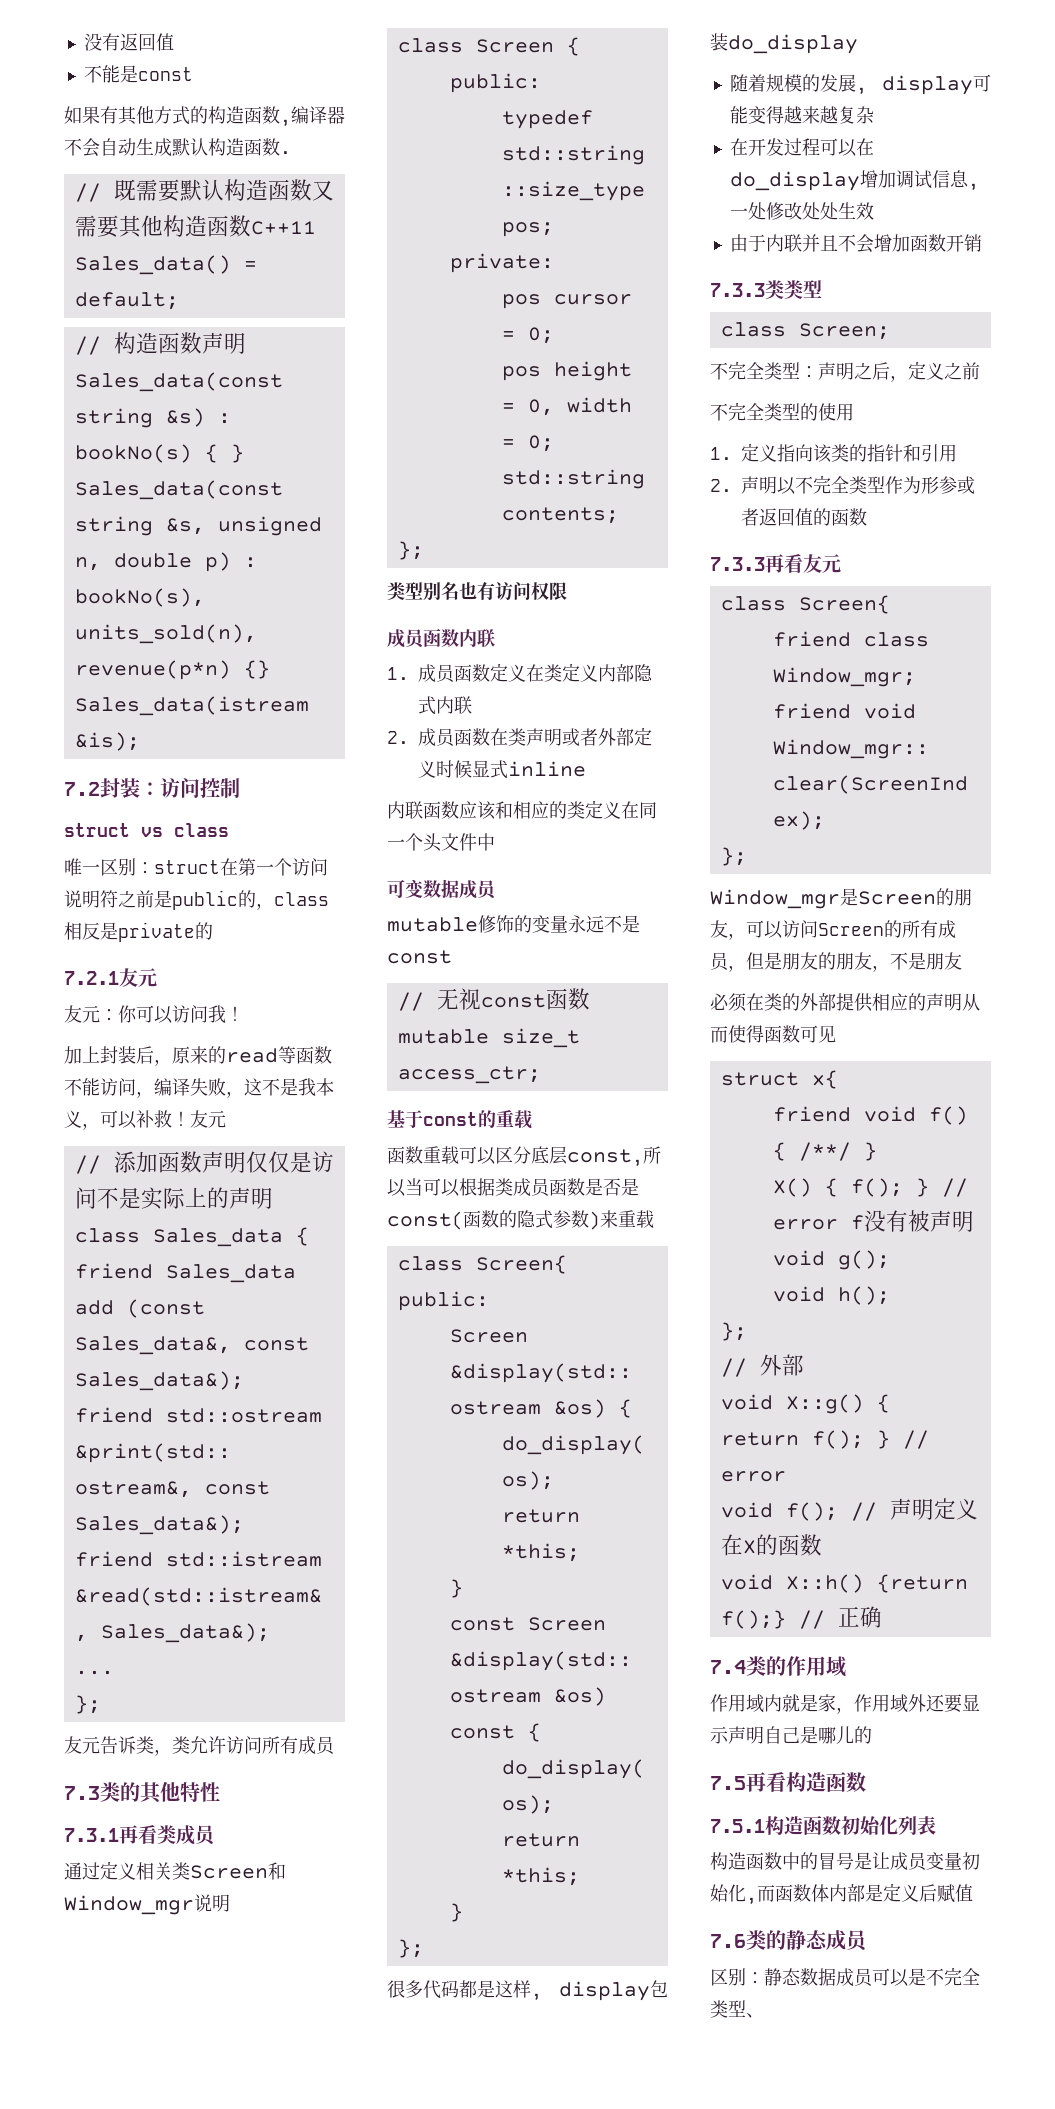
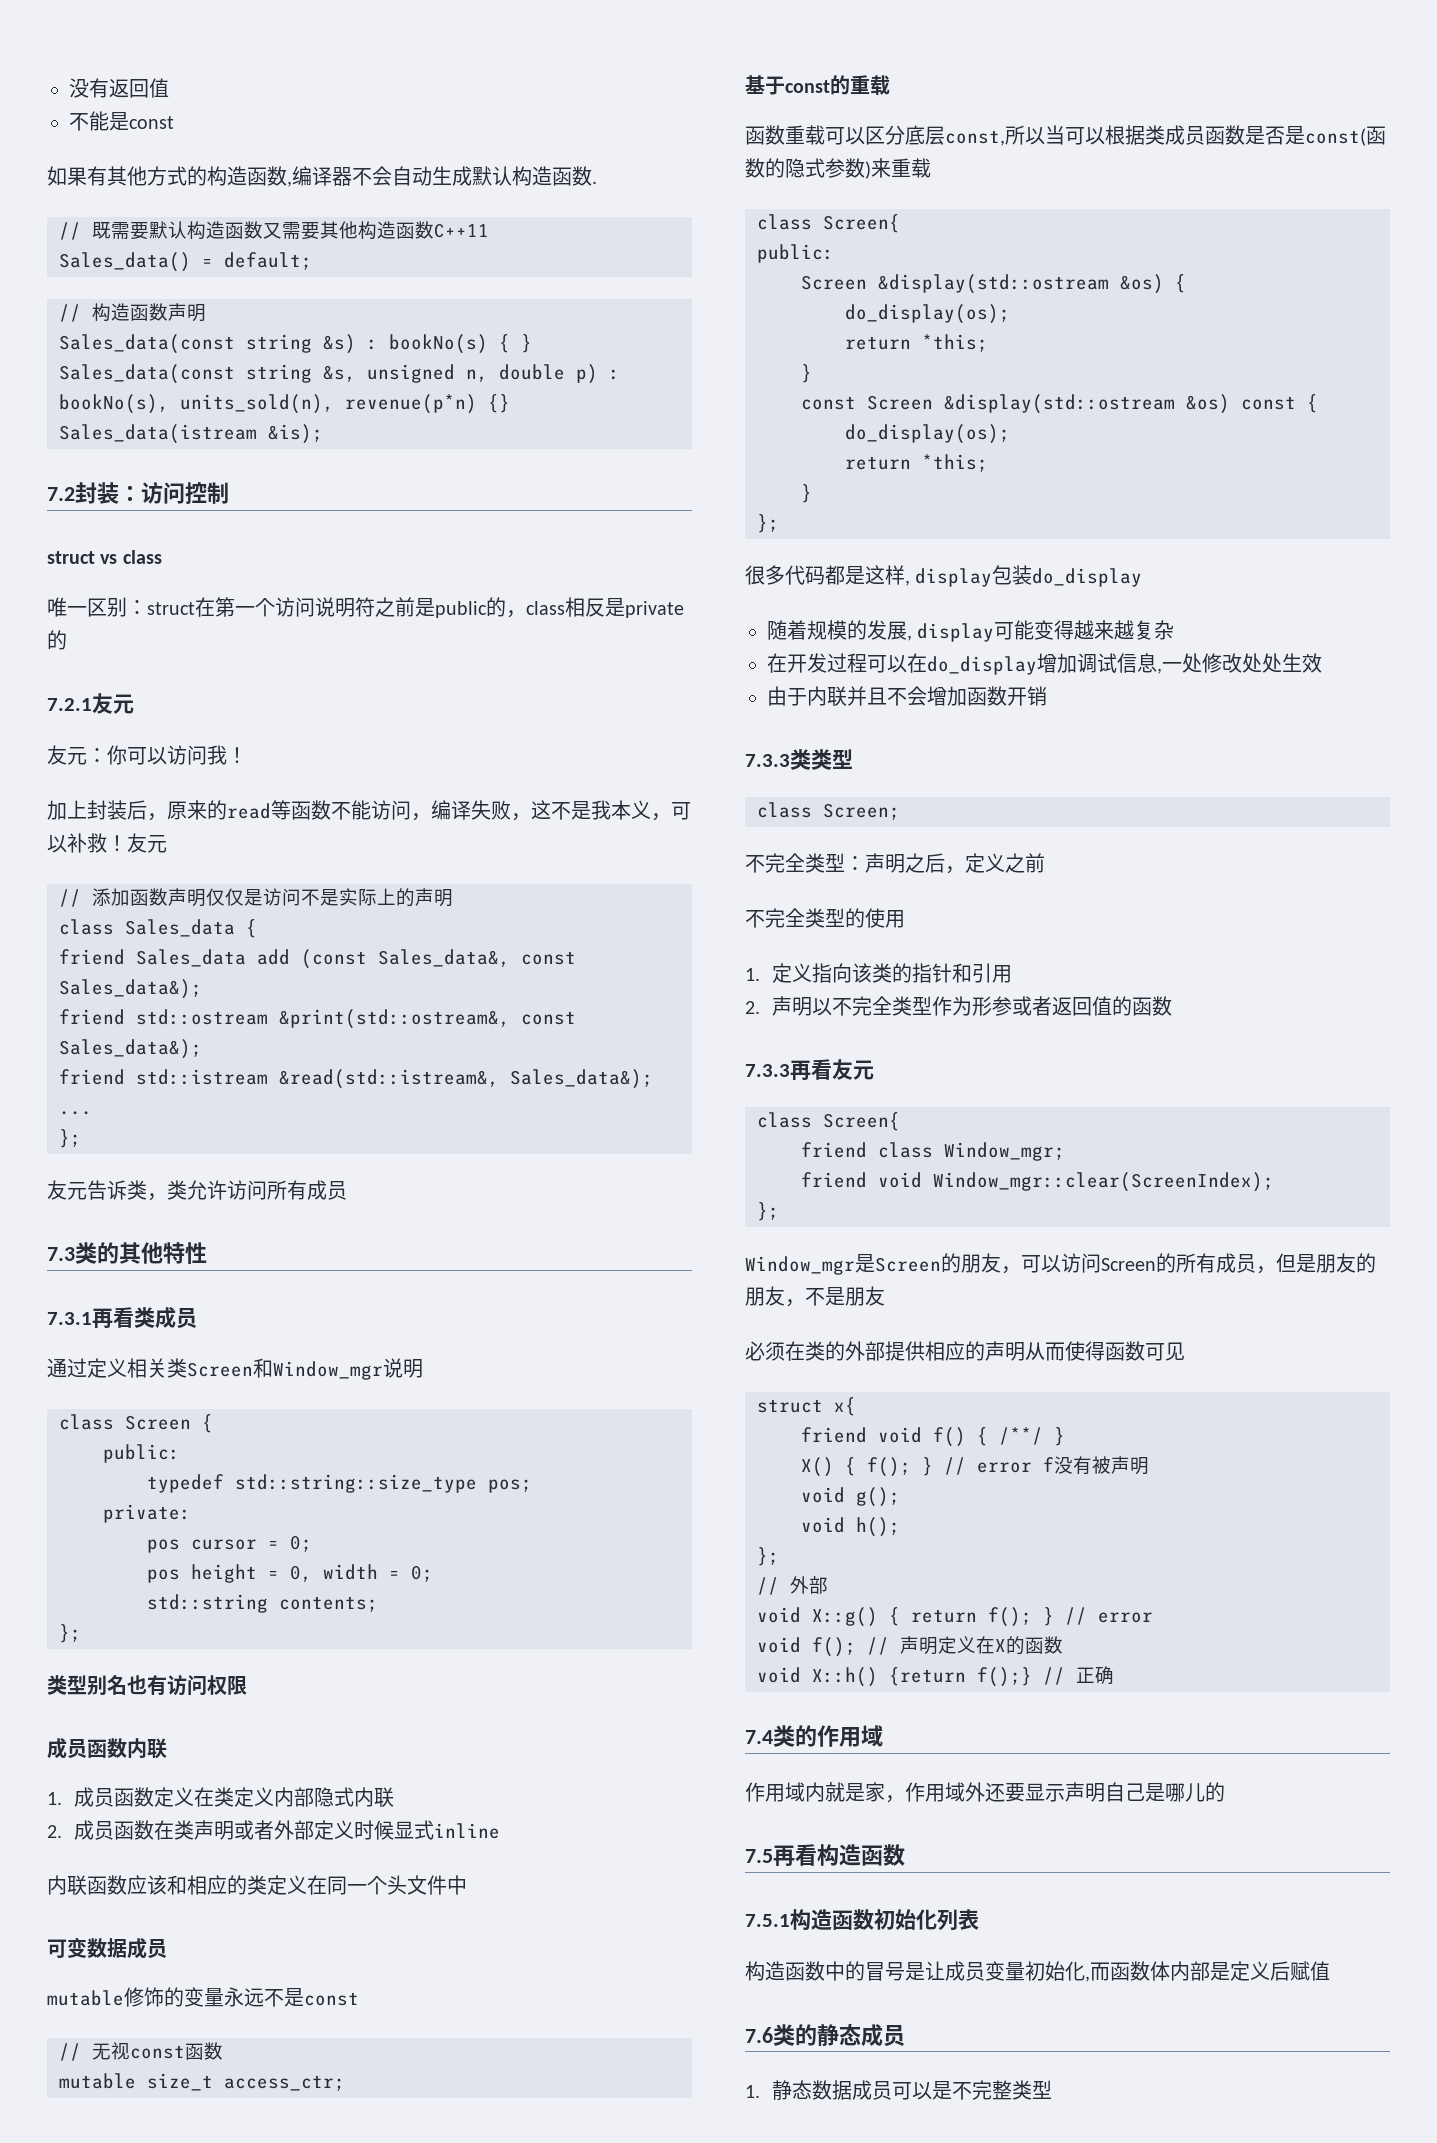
[710,1968,764,1986] 区别： -> [745,2085,760,2098] 1.
[962,1968,980,1985] [710,2000,764,2018] 全类型、 -> [992,2080,1053,2100] 整类型

